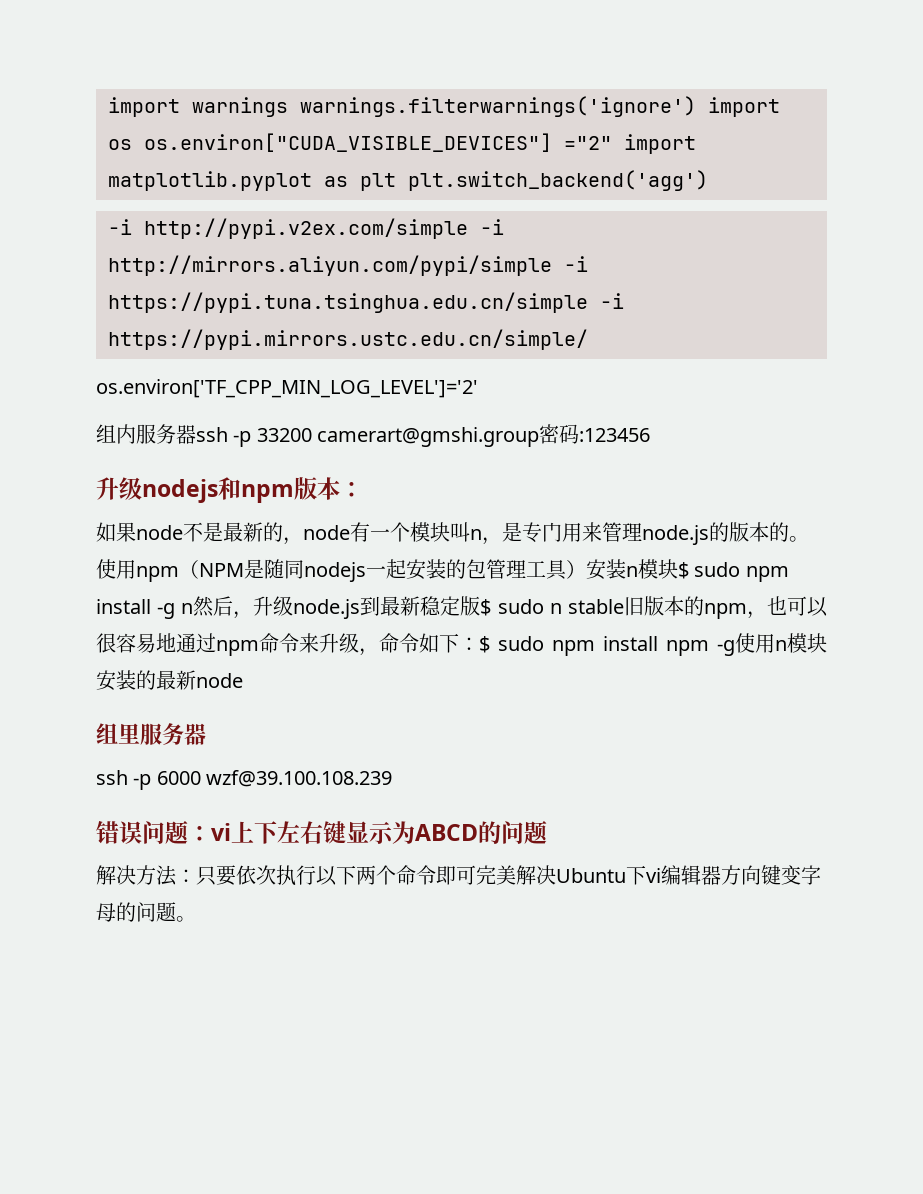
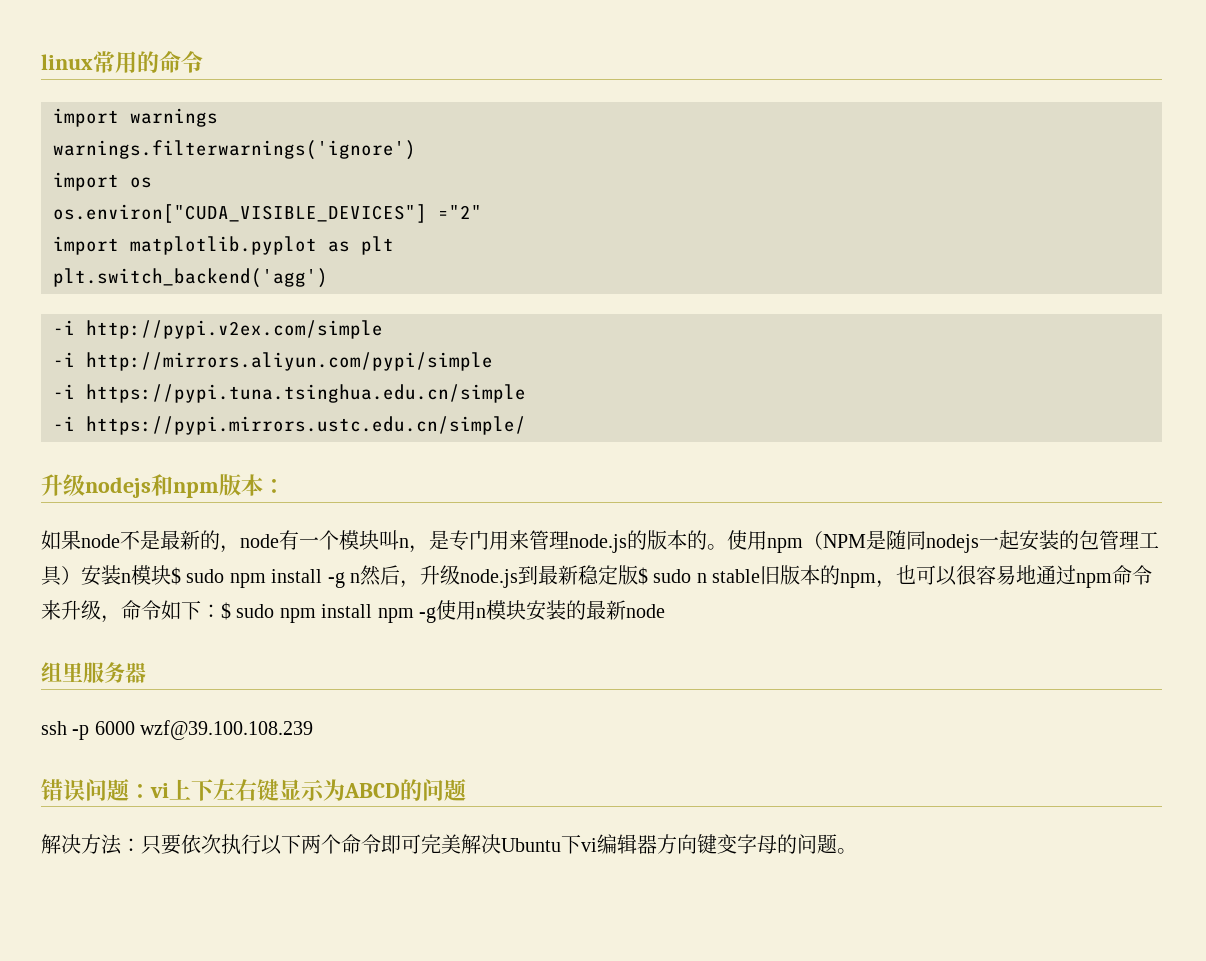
(108, 107) none -> [41,51,203,73] linux常用的命令 //
(288, 107) none -> (218, 117) //
(696, 106) none -> (416, 150) //
(132, 144) none -> (152, 182) //
(612, 143) none -> (482, 212) //
(396, 182) none -> (394, 245) //
(468, 228) none -> (383, 329) //
(552, 265) none -> (493, 361) //
(588, 302) none -> (526, 393) //
[96,379,478,398] [96,424,651,447] // os.environ['TF_CPP_MIN_LOG_LEVEL']='2' // 组内服务器ssh -p 33200 camerart@gmshi.group密码:123456 -> (526, 425) none

